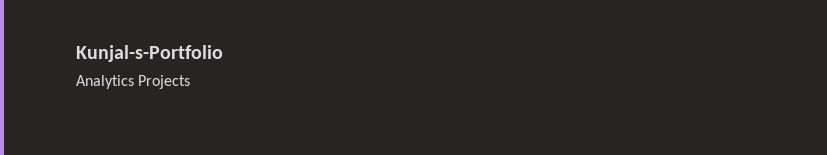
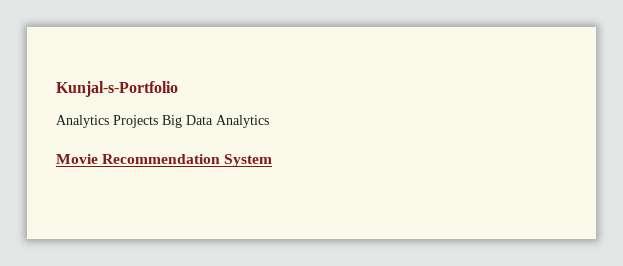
(191, 82) none -> [162,115,269,128] [56,154,273,167] Big Data Analytics // Movie Recommendation System

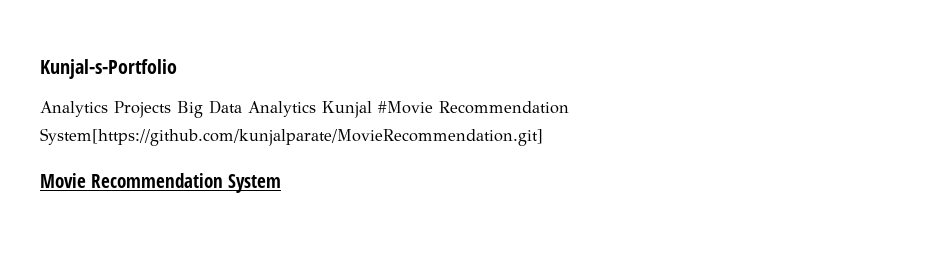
(269, 121) none -> [322,101,569,118] [40,128,543,146] Kunjal #Movie Recommendation System[https://github.com/kunjalparate/MovieRecommendation.git]

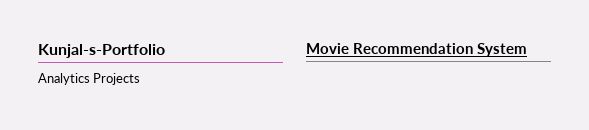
[177,100,569,118] [40,128,543,146] Big Data Analytics Kunjal #Movie Recommendation System[https://github.com/kunjalparate/MovieRecommendation.git] -> (141, 79) none

